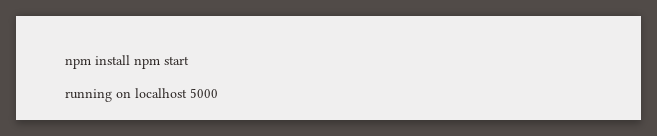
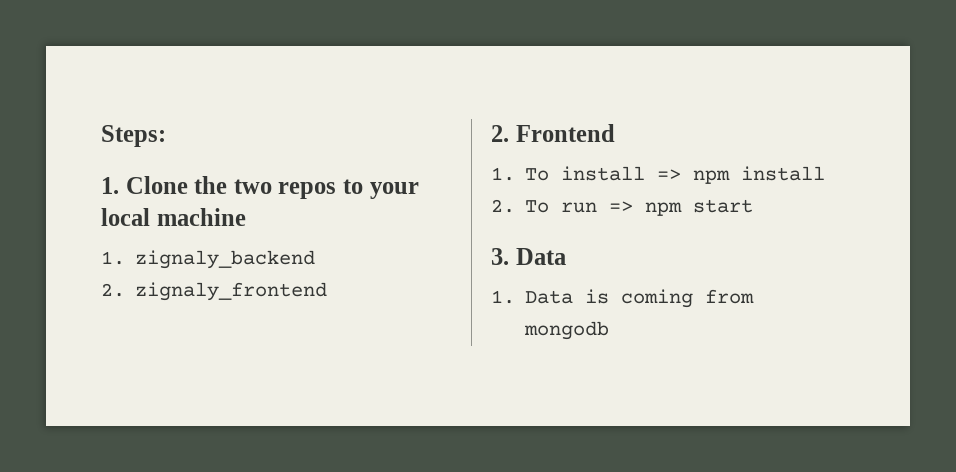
[65,55,189,69] [65,88,218,102] npm install npm start // running on localhost 5000 -> [101,125,166,147] [101,176,419,199] [101,208,246,226] [101,250,316,269] [101,282,328,301] [491,124,615,142] [491,166,826,184] [491,199,754,216] [491,248,566,265] [491,289,755,308] [524,321,610,340] Steps: // 1. Clone the two repos to your local machine // 1. zignaly_backend // 2. zignaly_frontend // 2. Frontend // 1. To install => npm install // 2. To run => npm start // 3. Data // 1. Data is coming from mongodb

